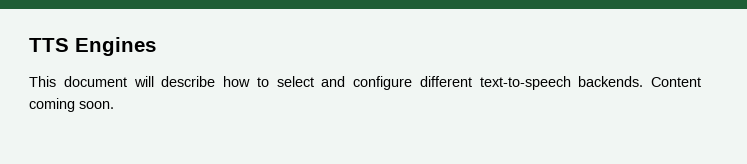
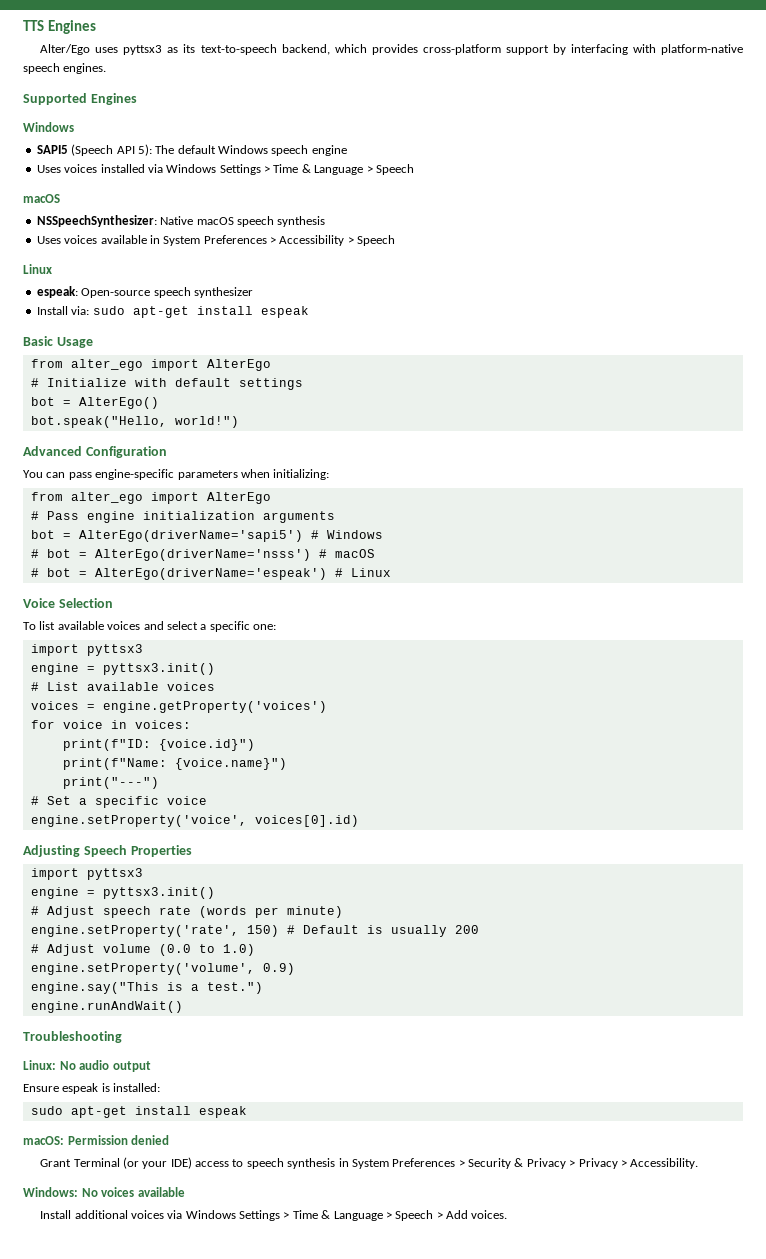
[29,76,701,90] [29,98,114,112] This document will describe how to select and configure different text-to-speech backends. Content coming soon. -> [40,44,743,55] [23,63,107,74] [23,93,137,105] [23,122,74,132] [36,144,347,156] [36,164,414,175] [23,194,60,203] [36,215,326,227] [36,235,396,246] [23,264,52,274] [36,286,253,298] [36,306,309,318] [23,336,93,348] [30,359,271,371] [30,378,303,390] [30,397,159,409] [30,416,239,428] [23,446,167,458] [23,469,330,480] [30,492,271,504] [30,511,335,523] [30,530,383,542] [30,549,375,561] [30,568,391,580] [23,598,113,608] [23,621,276,632] [30,644,143,656] [30,663,215,675] [30,682,215,691] [30,701,327,713] [30,720,191,729] [62,739,255,751] [62,758,287,770] [62,777,159,789] [30,796,207,808] [30,815,359,827] [23,845,192,857] [30,868,143,880] [30,887,215,899] [30,906,343,918] [30,925,479,937] [30,944,255,956] [30,963,295,975] [30,982,263,994] [30,1001,183,1013] [23,1031,122,1043] [23,1060,151,1072] [23,1083,161,1094] [30,1106,247,1118] [23,1135,170,1145] [40,1157,699,1169] [23,1187,185,1197] [40,1210,508,1221] Alter/Ego uses pyttsx3 as its text-to-speech backend, which provides cross-platform support by interfacing with platform-native speech engines. // Supported Engines // Windows // SAPI5 (Speech API 5): The default Windows speech engine // Uses voices installed via Windows Settings > Time & Language > Speech // macOS // NSSpeechSynthesizer: Native macOS speech synthesis // Uses voices available in System Preferences > Accessibility > Speech // Linux // espeak: Open-source speech synthesizer // Install via: sudo apt-get install espeak // Basic Usage // from alter_ego import AlterEgo // # Initialize with default settings // bot = AlterEgo() // bot.speak("Hello, world!") // Advanced Configuration // You can pass engine-specific parameters when initializing: // from alter_ego import AlterEgo // # Pass engine initialization arguments // bot = AlterEgo(driverName='sapi5') # Windows // # bot = AlterEgo(driverName='nsss') # macOS // # bot = AlterEgo(driverName='espeak') # Linux // Voice Selection // To list available voices and select a specific one: // import pyttsx3 // engine = pyttsx3.init() // # List available voices // voices = engine.getProperty('voices') // for voice in voices: // print(f"ID: {voice.id}") // print(f"Name: {voice.name}") // print("---") // # Set a specific voice // engine.setProperty('voice', voices[0].id) // Adjusting Speech Properties // import pyttsx3 // engine = pyttsx3.init() // # Adjust speech rate (words per minute) // engine.setProperty('rate', 150) # Default is usually 200 // # Adjust volume (0.0 to 1.0) // engine.setProperty('volume', 0.9) // engine.say("This is a test.") // engine.runAndWait() // Troubleshooting // Linux: No audio output // Ensure espeak is installed: // sudo apt-get install espeak // macOS: Permission denied // Grant Terminal (or your IDE) access to speech synthesis in System Preferences > Security & Privacy > Privacy > Accessibility. // Windows: No voices available // Install additional voices via Windows Settings > Time & Language > Speech > Add voices.

